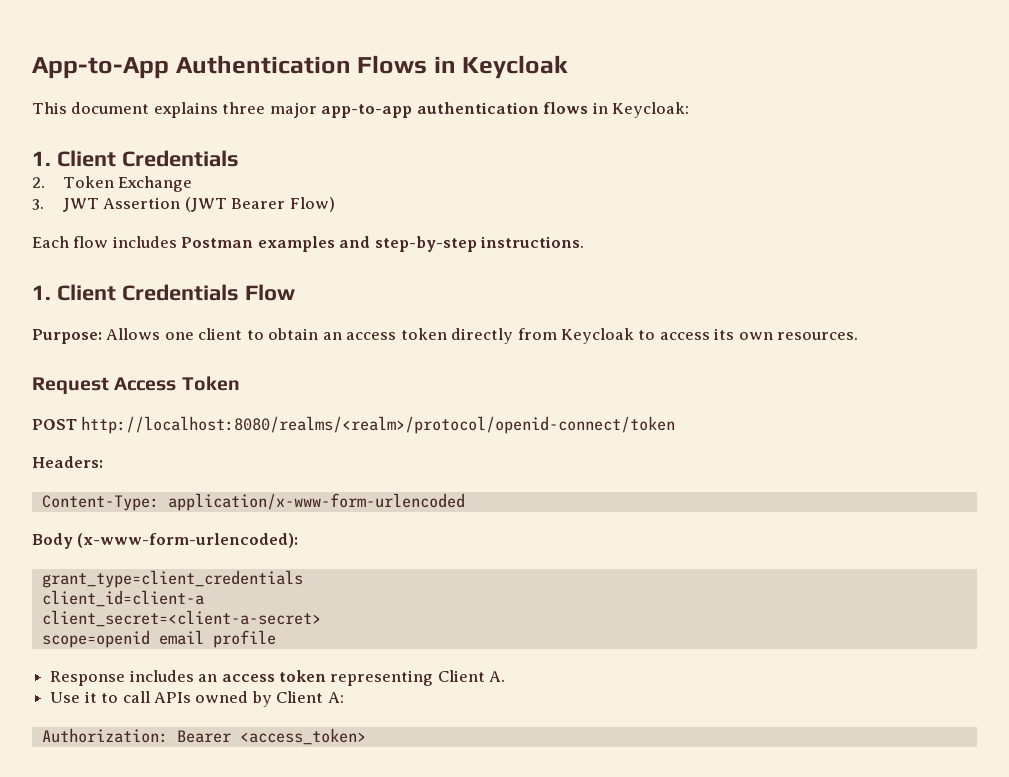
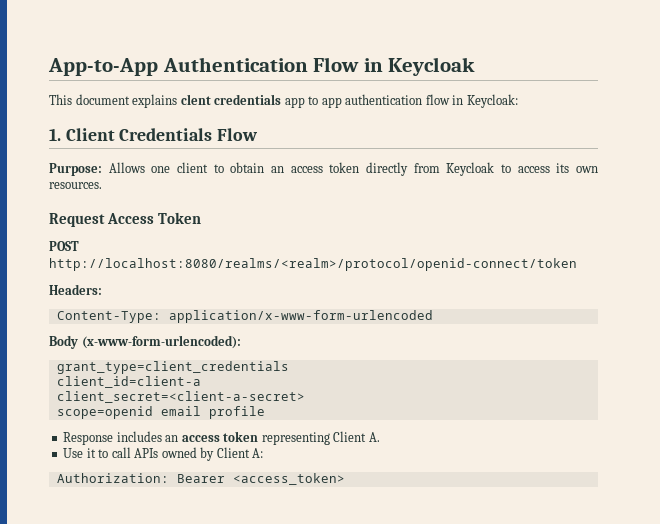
[357,55,428,74] Flows -> [313,57,360,72] Flow
[222,102,589,118] three major app-to-app authentication flows -> [180,94,450,108] clent credentials app to app authentication flow
[32,176,193,192] [32,197,335,212] [32,236,585,252] [32,284,239,301] // 2. Token Exchange // 3. JWT Assertion (JWT Bearer Flow) // Each flow includes Postman examples and step-by-step instructions. // 1. Client Credentials -> (213, 134) none

